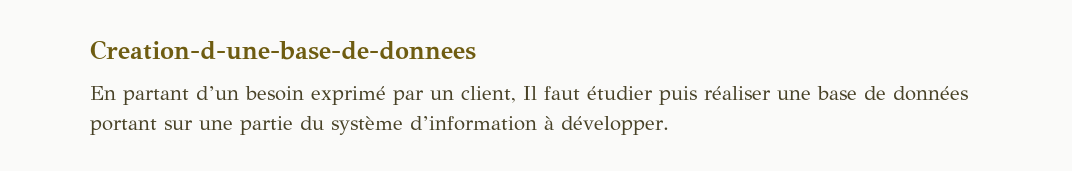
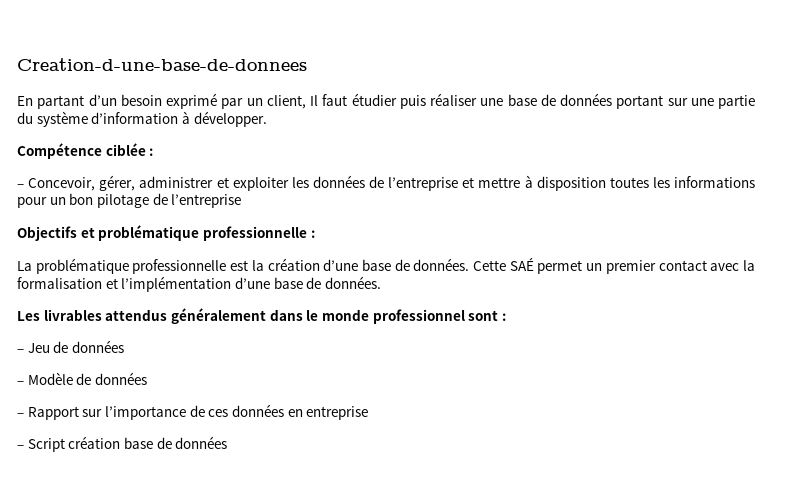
(669, 125) none -> [17,143,154,159] [17,175,755,191] [17,193,242,208] [17,225,315,241] [17,257,756,274] [17,276,381,292] [17,308,506,324] [17,340,124,353] [17,372,147,385] [17,404,369,420] [17,436,228,452] // Compétence ciblée : // – Concevoir, gérer, administrer et exploiter les données de l’entreprise et mettre à disposition toutes les informations pour un bon pilotage de l’entreprise // Objectifs et problématique professionnelle : // La problématique professionnelle est la création d’une base de données. Cette SAÉ permet un premier contact avec la formalisation et l’implémentation d’une base de données. // Les livrables attendus généralement dans le monde professionnel sont : // – Jeu de données // – Modèle de données // – Rapport sur l’importance de ces données en entreprise // – Script création base de données

